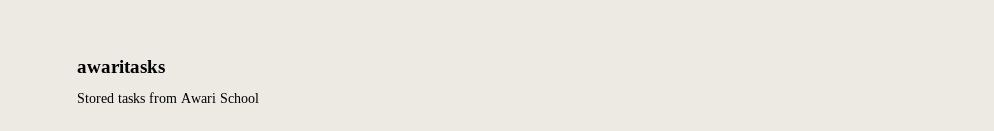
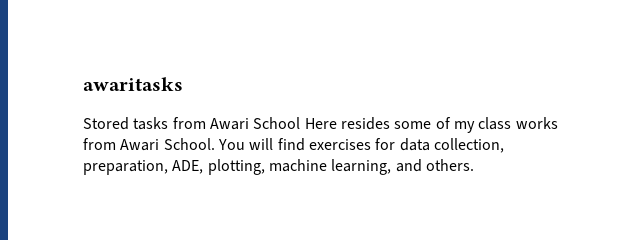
(259, 98) none -> [304,117,558,133] [83,138,504,153] [83,159,474,175] Here resides some of my class works from Awari School. You will find exercises for data collection, preparation, ADE, plotting, machine learning, and others.

